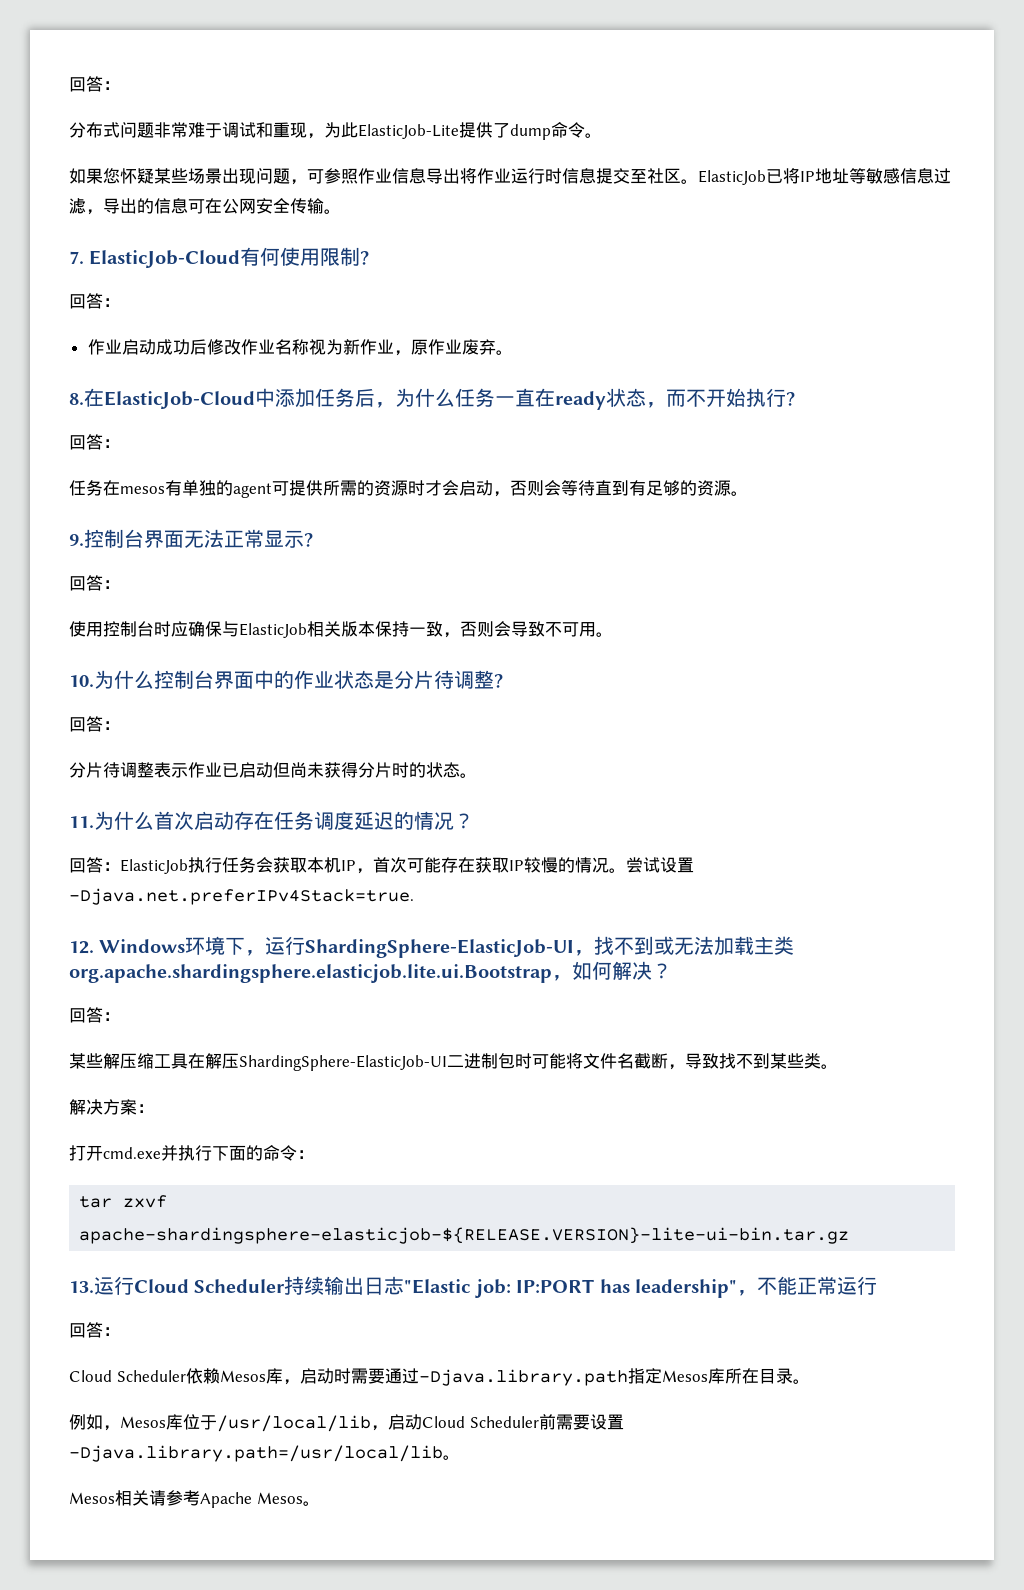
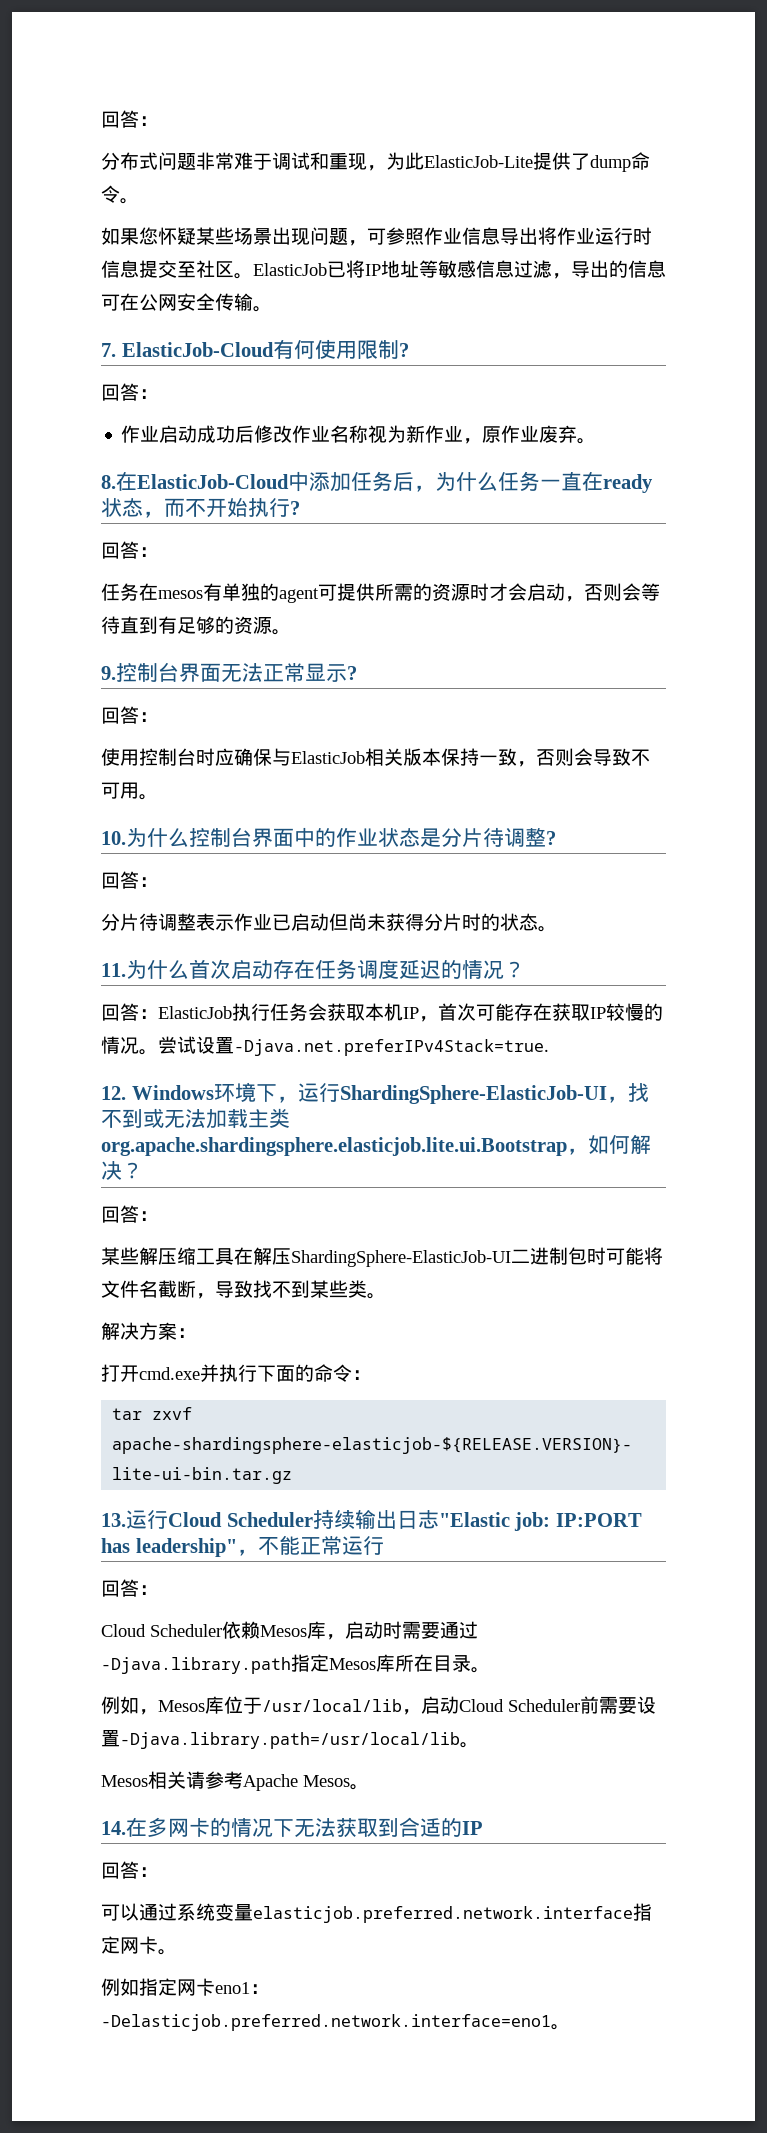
(320, 1503) none -> [101,1817,483,1838] [101,1861,158,1879] [101,1903,652,1923] [101,1936,177,1955] [101,1978,269,1996] [101,2014,570,2031] // 14.在多网卡的情况下无法获取到合适的IP // 回答： // 可以通过系统变量elasticjob.preferred.network.interface指定网卡。 // 例如指定网卡eno1：-Delasticjob.preferred.network.interface=eno1。

